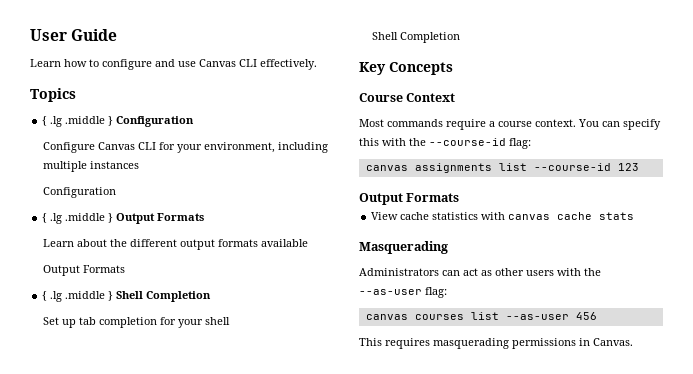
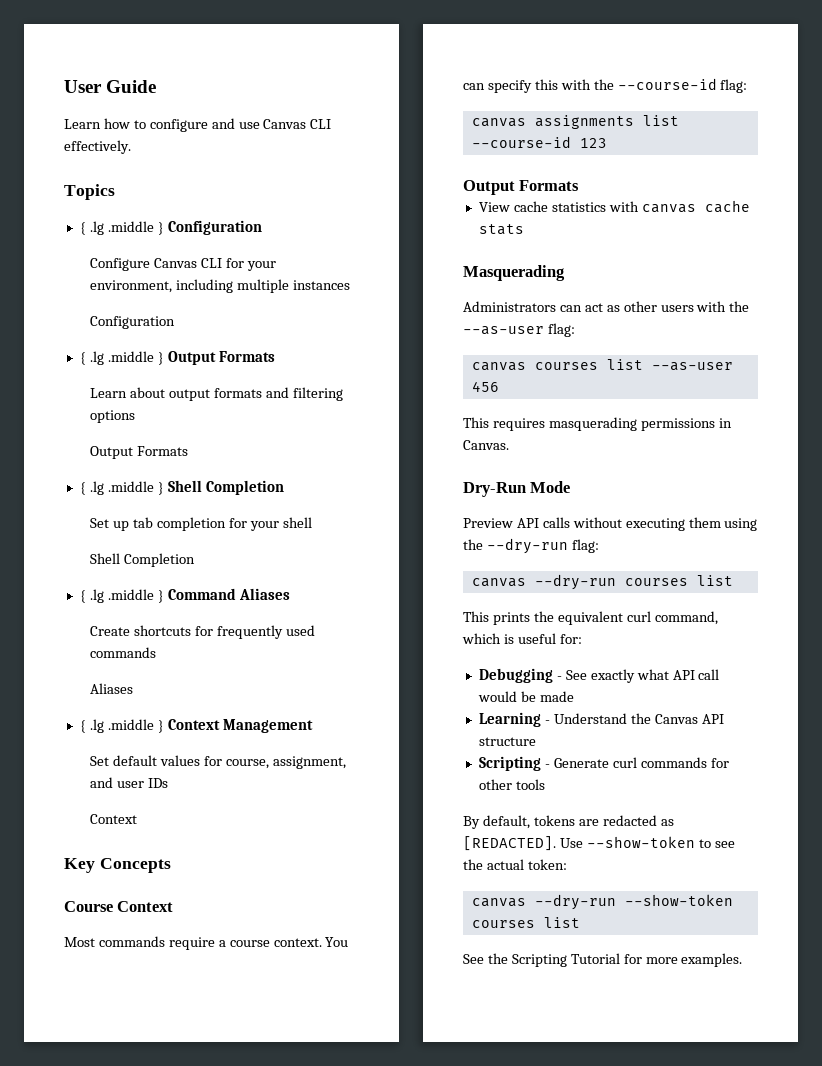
[110,239,309,250] the different output formats available -> [169,387,343,401] [90,410,136,423] output formats and filtering options
(461, 37) none -> [79,588,290,603] [90,625,315,639] [90,647,157,658] [90,683,134,694] [79,719,313,733] [90,755,346,769] [90,777,169,788] [90,814,138,824] // { .lg .middle } Command Aliases // Create shortcuts for frequently used commands // Aliases // { .lg .middle } Context Management // Set default values for course, assignment, and user IDs // Context
(633, 342) none -> [463,481,571,497] [463,517,758,531] [463,538,599,554] [471,574,733,590] [463,611,718,625] [462,633,582,644] [478,668,720,683] [477,691,574,702] [478,712,724,727] [478,737,536,746] [478,756,729,771] [478,779,545,790] [463,815,674,829] [463,836,735,851] [463,859,567,870] [471,894,733,910] [471,917,580,928] [463,953,743,967] // Dry-Run Mode // Preview API calls without executing them using the --dry-run flag: // canvas --dry-run courses list // This prints the equivalent curl command, which is useful for: // Debugging - See exactly what API call would be made // Learning - Understand the Canvas API structure // Scripting - Generate curl commands for other tools // By default, tokens are redacted as [REDACTED]. Use --show-token to see the actual token: // canvas --dry-run --show-token courses list // See the Scripting Tutorial for more examples.

